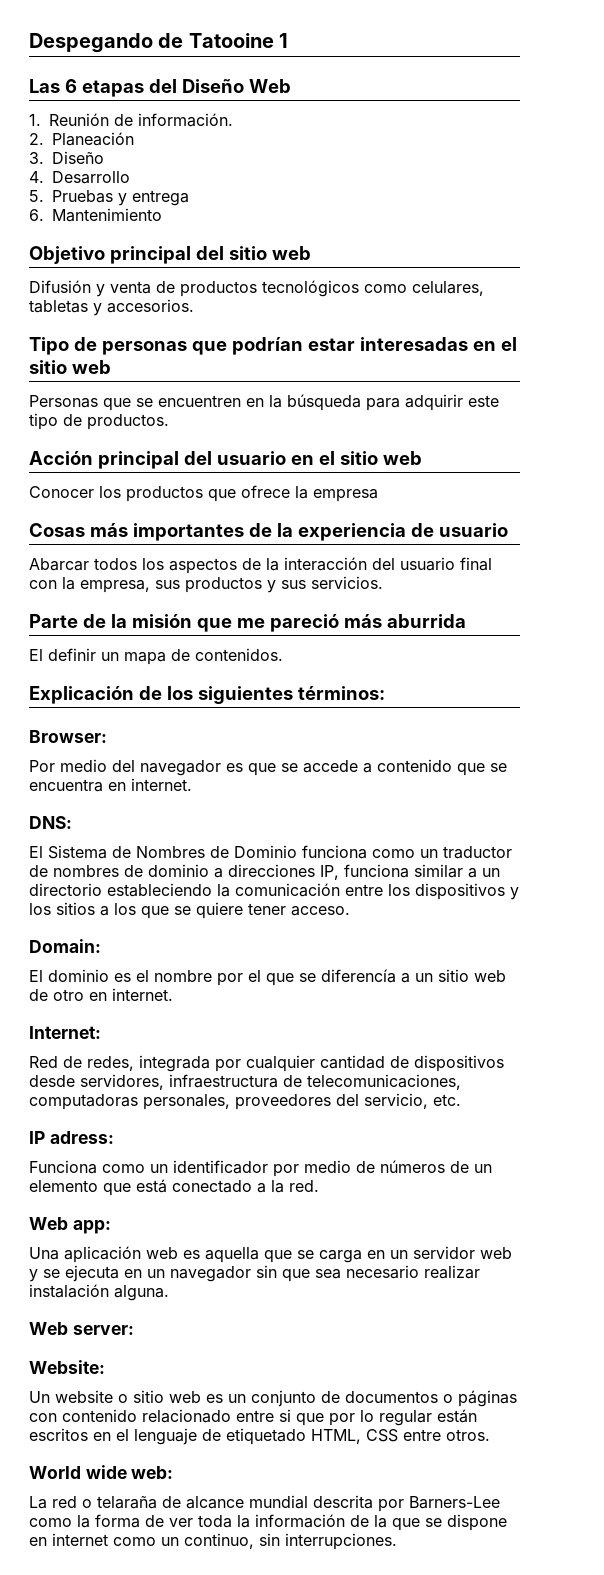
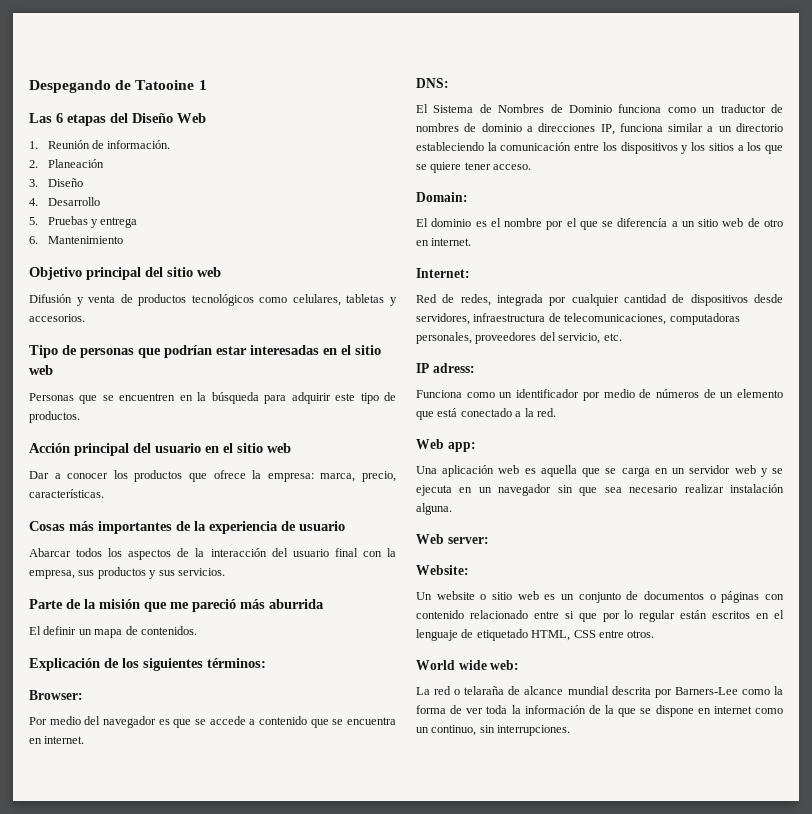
[29,486,94,498] Conocer -> [29,471,109,479] Dar a conocer
[313,489,378,502] empresa -> [267,471,396,482] [29,489,104,498] empresa: marca, precio, características.

